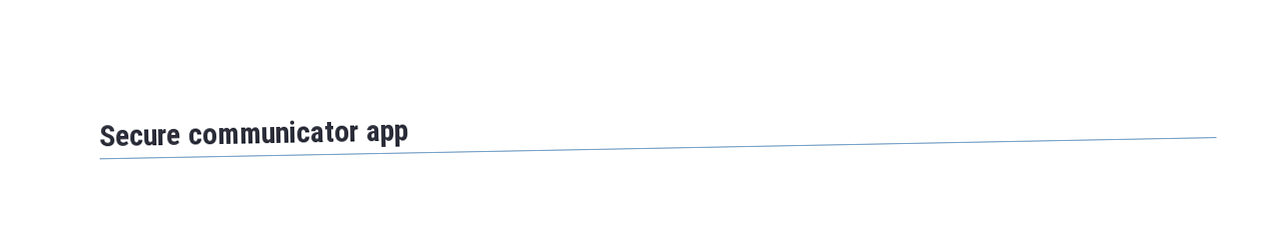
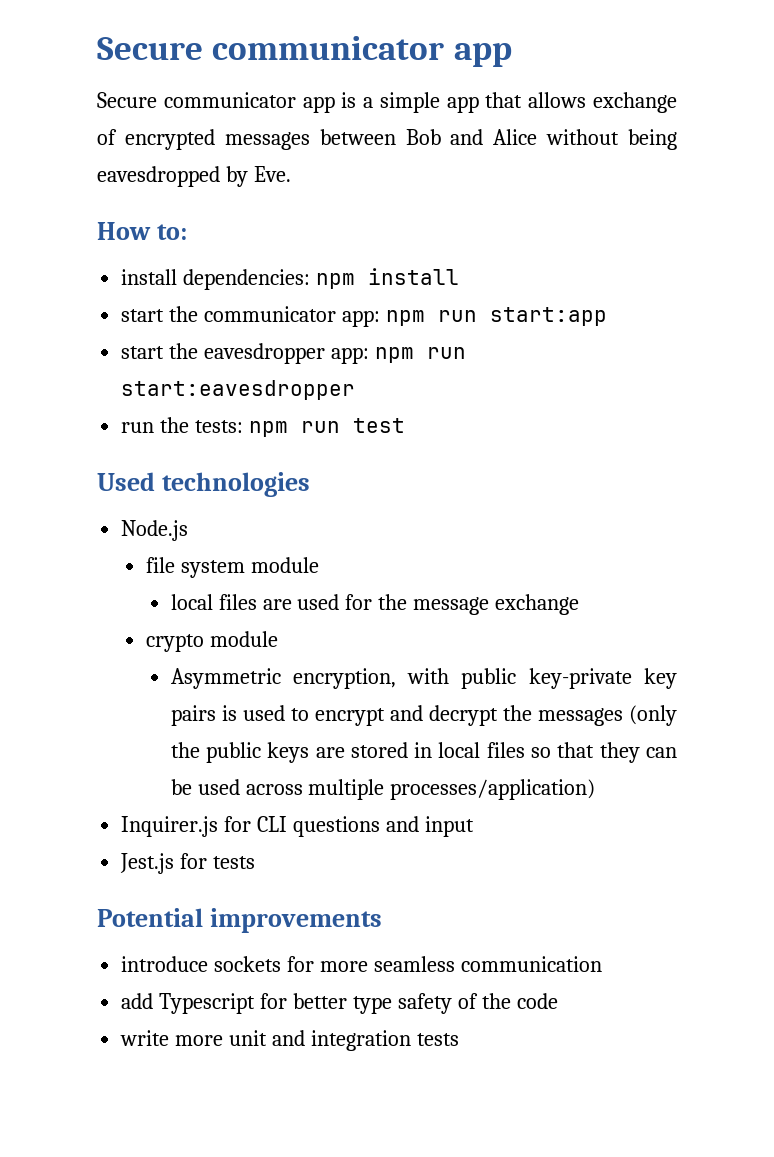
[99,119,409,148] Secure communicator app -> [97,36,512,67] [97,92,677,113] [97,129,677,150] [97,166,291,187] [97,222,187,240] [121,268,460,290] [121,306,607,327] [121,343,466,364] [121,380,356,400] [121,417,406,437] [97,472,310,497] [121,520,189,541] [145,557,319,578] [170,594,580,615] [145,631,278,652] [170,668,677,689] [170,705,677,726] [170,742,677,763] [170,779,596,800] [121,816,474,837] [120,853,256,874] [97,908,382,933] [121,956,602,972] [121,993,558,1014] [120,1030,459,1051] Secure communicator app // Secure communicator app is a simple app that allows exchange of encrypted messages between Bob and Alice without being eavesdropped by Eve. // How to: // install dependencies: npm install // start the communicator app: npm run start:app // start the eavesdropper app: npm run start:eavesdropper // run the tests: npm run test // Used technologies // Node.js // file system module // local files are used for the message exchange // crypto module // Asymmetric encryption, with public key-private key pairs is used to encrypt and decrypt the messages (only the public keys are stored in local files so that they can be used across multiple processes/application) // Inquirer.js for CLI questions and input // Jest.js for tests // Potential improvements // introduce sockets for more seamless communication // add Typescript for better type safety of the code // write more unit and integration tests

